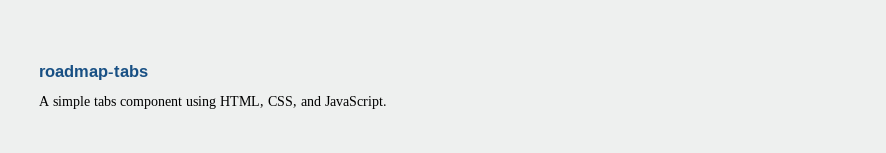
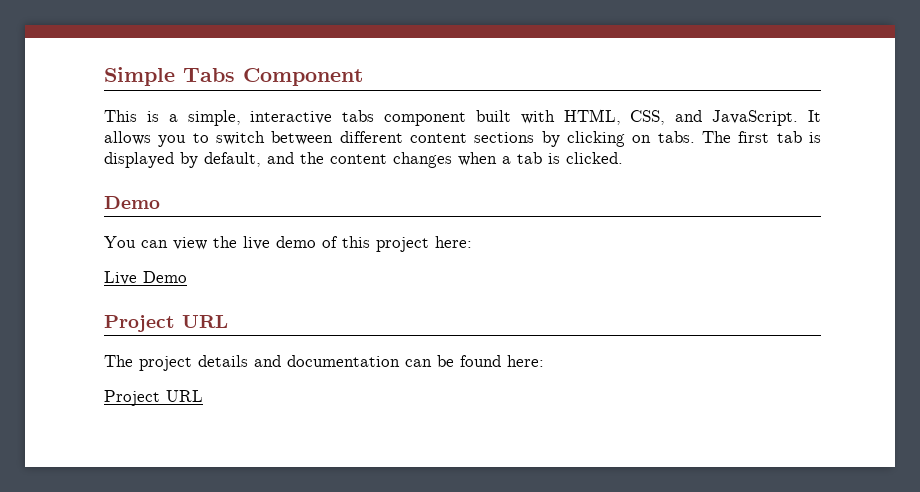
[39,65,148,80] [39,96,387,109] roadmap-tabs // A simple tabs component using HTML, CSS, and JavaScript. -> [104,67,363,86] [104,109,821,126] [104,131,822,147] [104,152,623,168] [104,196,160,209] [104,236,472,252] [104,271,187,285] [104,315,228,332] [104,355,544,371] [104,390,203,406] Simple Tabs Component // This is a simple, interactive tabs component built with HTML, CSS, and JavaScript. It allows you to switch between different content sections by clicking on tabs. The first tab is displayed by default, and the content changes when a tab is clicked. // Demo // You can view the live demo of this project here: // Live Demo // Project URL // The project details and documentation can be found here: // Project URL

